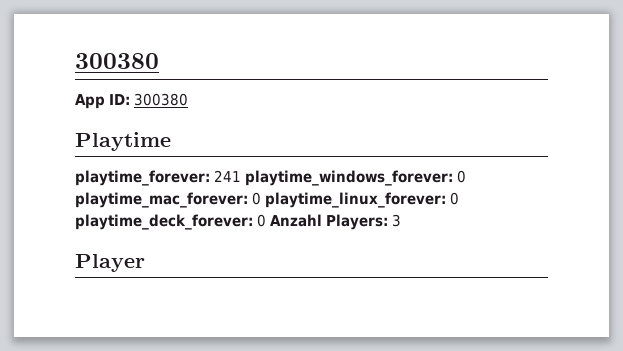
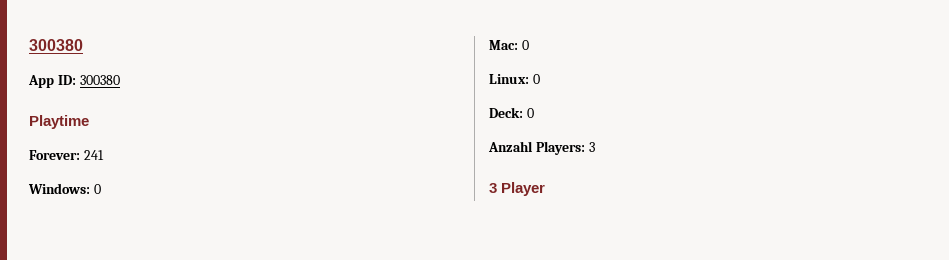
[75,170,210,186] playtime_forever: -> [29,150,80,160] Forever:
[245,170,466,186] [75,192,459,208] [75,214,266,230] playtime_windows_forever: 0 playtime_mac_forever: 0 playtime_linux_forever: 0 playtime_deck_forever: 0 -> [28,183,101,194] [489,40,529,50] [489,74,540,84] [489,107,534,118] // Windows: 0 // Mac: 0 // Linux: 0 // Deck: 0 //
(401, 220) none -> [489,183,497,193] 3

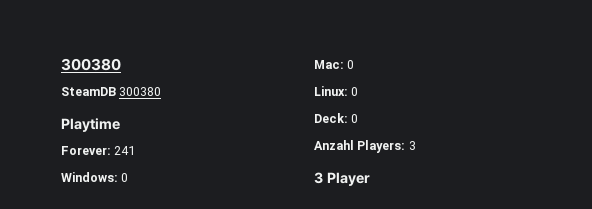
[29,39,83,51] [28,75,76,88] 300380 // App ID: -> [61,58,121,71] [61,87,116,96] 300380 // SteamDB

